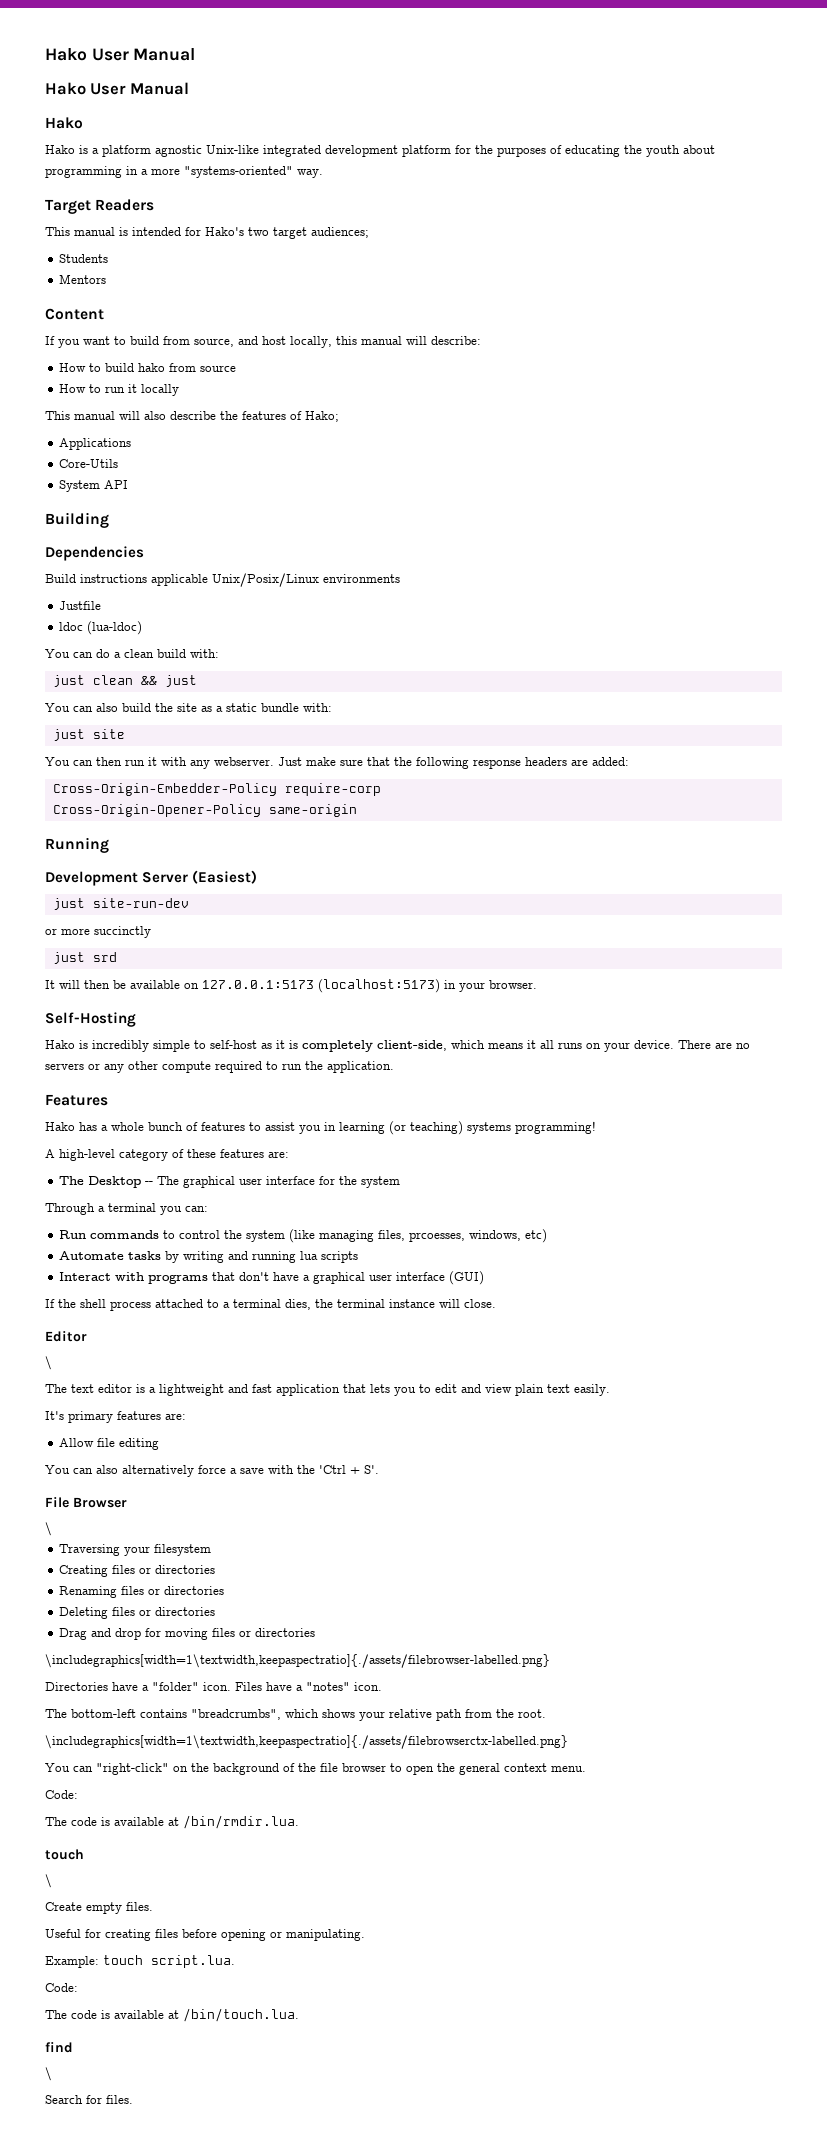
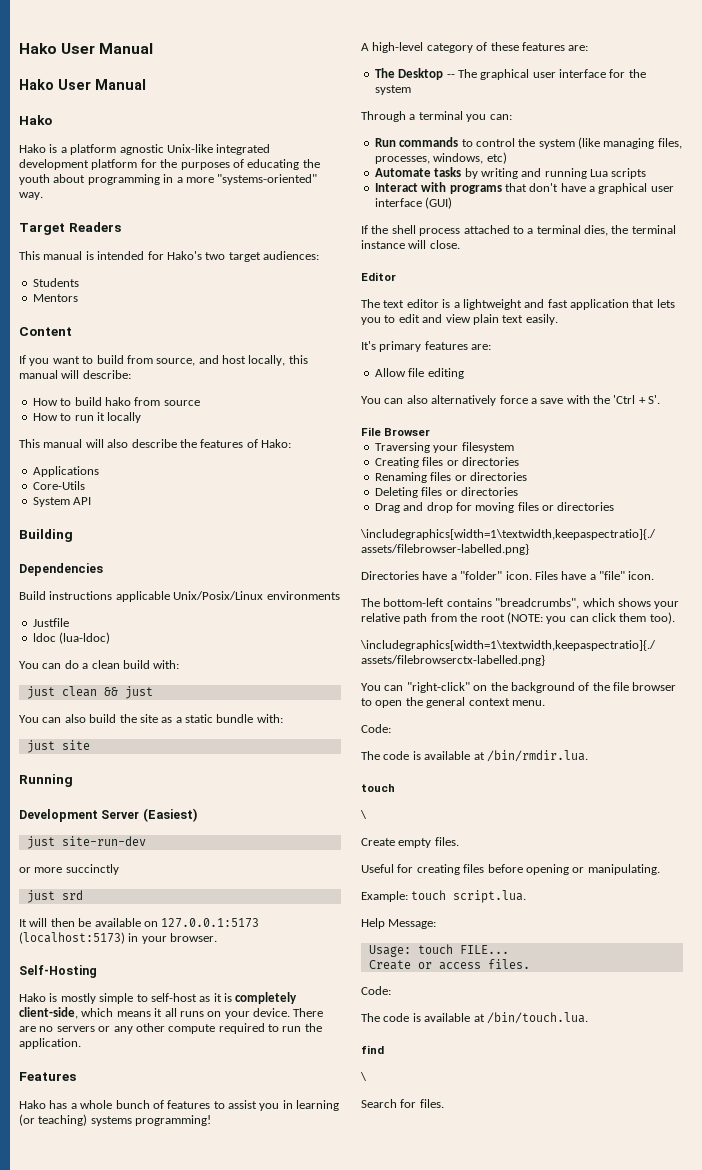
[311,227,369,238] audiences; -> [263,251,319,260] audiences:
[305,411,339,422] Hako; -> [261,439,291,448] Hako:
[45,757,629,769] [52,783,381,796] [52,804,357,817] // You can then run it with any webserver. Just make sure that the following response headers are added: // Cross-Origin-Embedder-Policy require-corp // Cross-Origin-Opener-Policy same-origin -> (90, 745) none
[92,1040,149,1052] incredibly -> [60,993,96,1004] mostly
[409,1232,466,1242] prcoesses, -> [374,156,430,164] processes,
[300,1251,319,1260] lua -> [590,169,608,177] Lua
[45,1356,52,1370] // \ -> (396, 276) none
[45,1522,52,1536] // \ -> (431, 432) none
[306,1682,350,1691] "notes" -> [599,571,625,580] "file"
[518,1709,546,1718] root. -> [480,612,675,624] root (NOTE: you can click them too).
(235, 1961) none -> [361,918,437,929] [368,944,509,957] [368,959,530,970] // Help Message: // Usage: touch FILE... // Create or access files.

